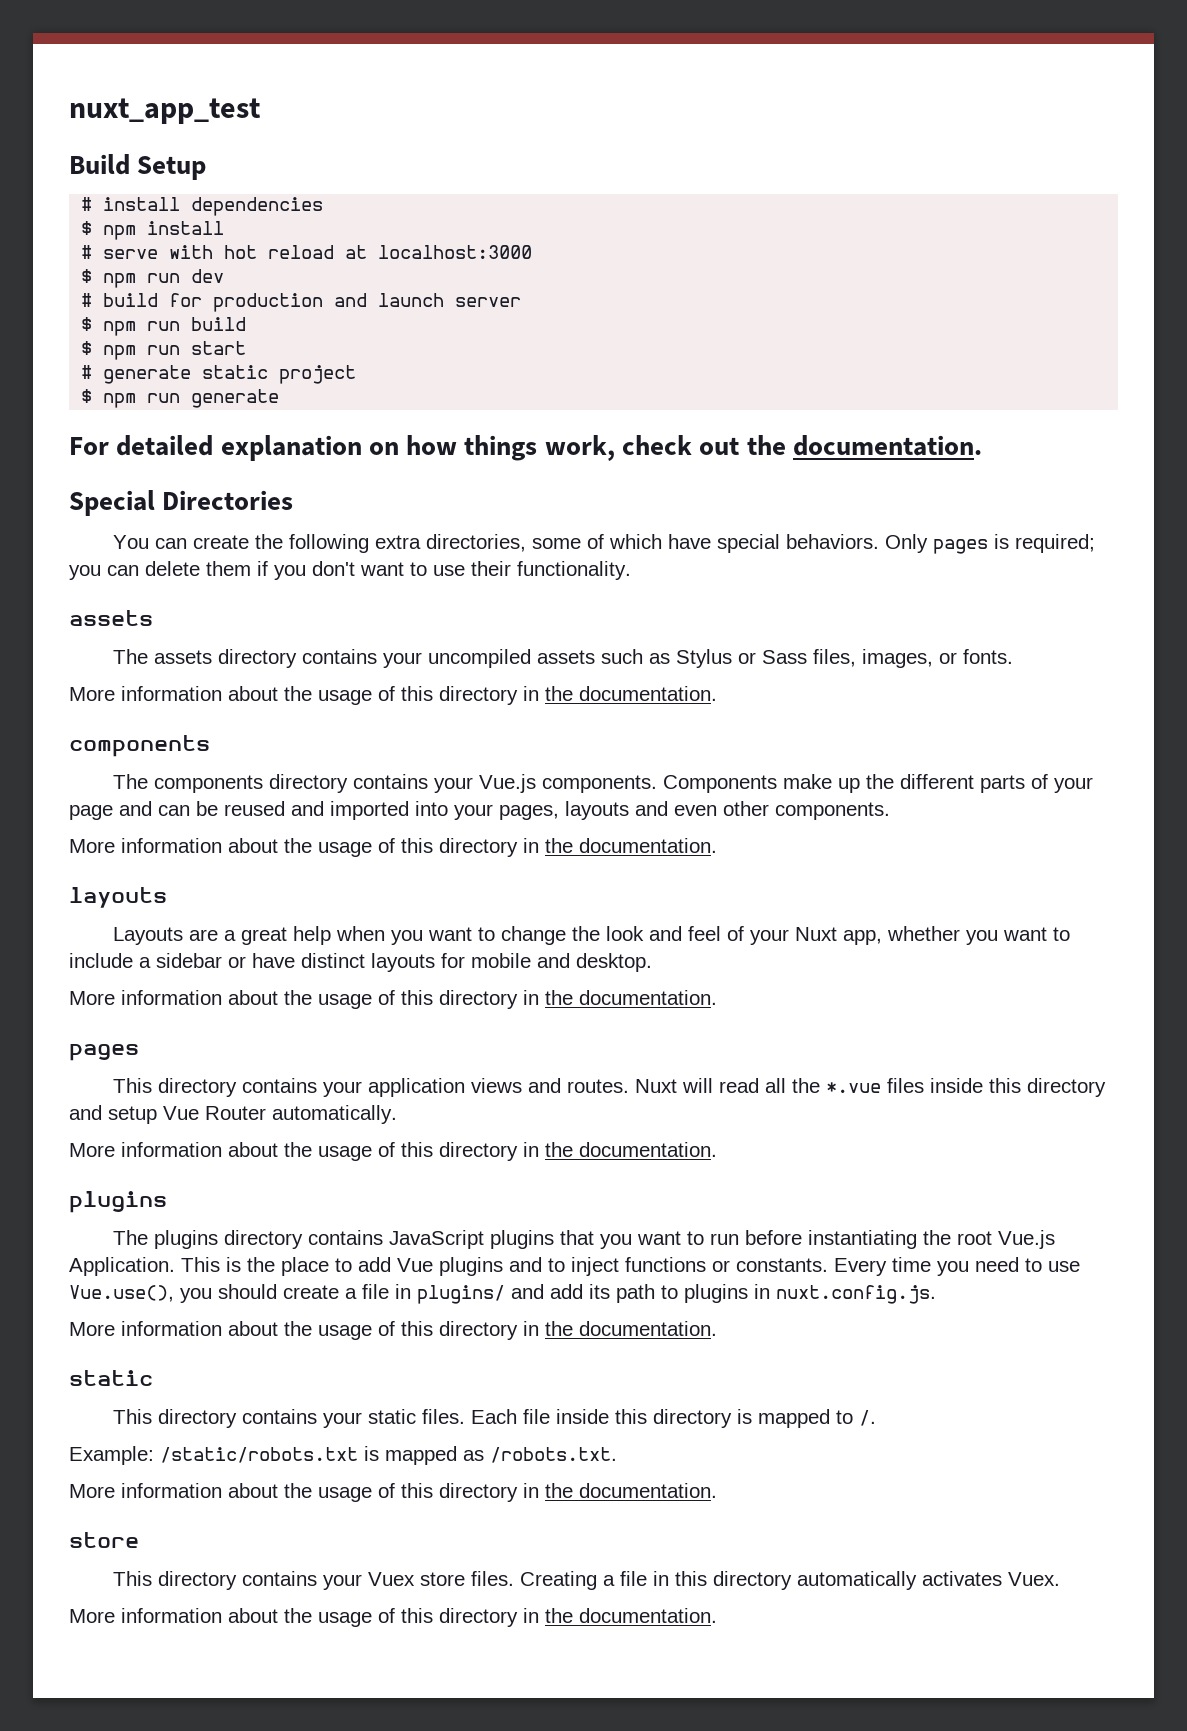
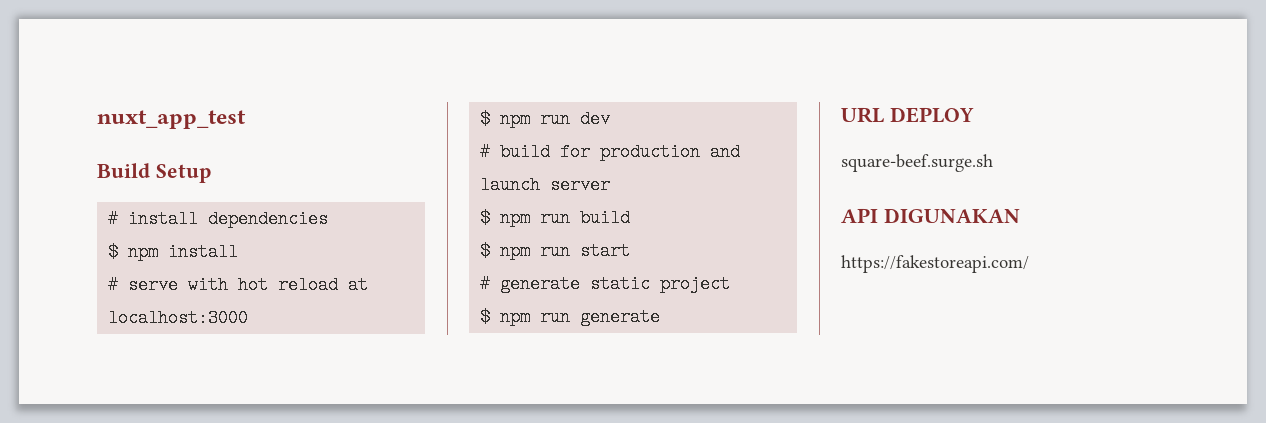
[69,435,982,461] [69,490,294,516] [113,534,1096,554] [69,561,631,580] [69,610,153,626] [113,649,1014,668] [69,686,717,705] [69,735,210,757] [113,774,1094,793] [69,801,890,820] [69,838,717,857] [69,887,167,908] [113,926,1071,945] [69,953,652,972] [69,990,717,1009] [69,1044,139,1061] [113,1078,1107,1097] [69,1105,397,1124] [69,1142,717,1161] [69,1191,167,1213] [113,1230,1056,1249] [69,1257,1080,1276] [69,1284,936,1304] [69,1321,717,1340] [69,1370,153,1386] [113,1409,877,1428] [69,1446,617,1465] [69,1483,717,1502] [69,1532,139,1548] [113,1571,1061,1590] [69,1608,717,1627] For detailed explanation on how things work, check out the documentation. // Special Directories // You can create the following extra directories, some of which have special behaviors. Only pages is required; you can delete them if you don't want to use their functionality. // assets // The assets directory contains your uncompiled assets such as Stylus or Sass files, images, or fonts. // More information about the usage of this directory in the documentation. // components // The components directory contains your Vue.js components. Components make up the different parts of your page and can be reused and imported into your pages, layouts and even other components. // More information about the usage of this directory in the documentation. // layouts // Layouts are a great help when you want to change the look and feel of your Nuxt app, whether you want to include a sidebar or have distinct layouts for mobile and desktop. // More information about the usage of this directory in the documentation. // pages // This directory contains your application views and routes. Nuxt will read all the *.vue files inside this directory and setup Vue Router automatically. // More information about the usage of this directory in the documentation. // plugins // The plugins directory contains JavaScript plugins that you want to run before instantiating the root Vue.js Application. This is the place to add Vue plugins and to inject functions or constants. Every time you need to use Vue.use(), you should create a file in plugins/ and add its path to plugins in nuxt.config.js. // More information about the usage of this directory in the documentation. // static // This directory contains your static files. Each file inside this directory is mapped to /. // Example: /static/robots.txt is mapped as /robots.txt. // More information about the usage of this directory in the documentation. // store // This directory contains your Vuex store files. Creating a file in this directory automatically activates Vuex. // More information about the usage of this directory in the documentation. -> [841,107,974,123] [841,154,993,172] [841,208,1020,223] [841,255,1029,273] URL DEPLOY // square-beef.surge.sh // API DIGUNAKAN // https://fakestoreapi.com/

